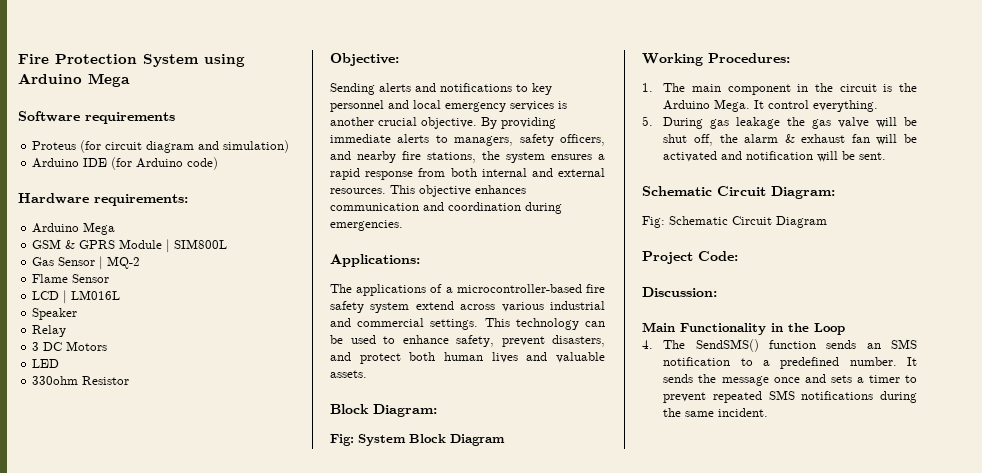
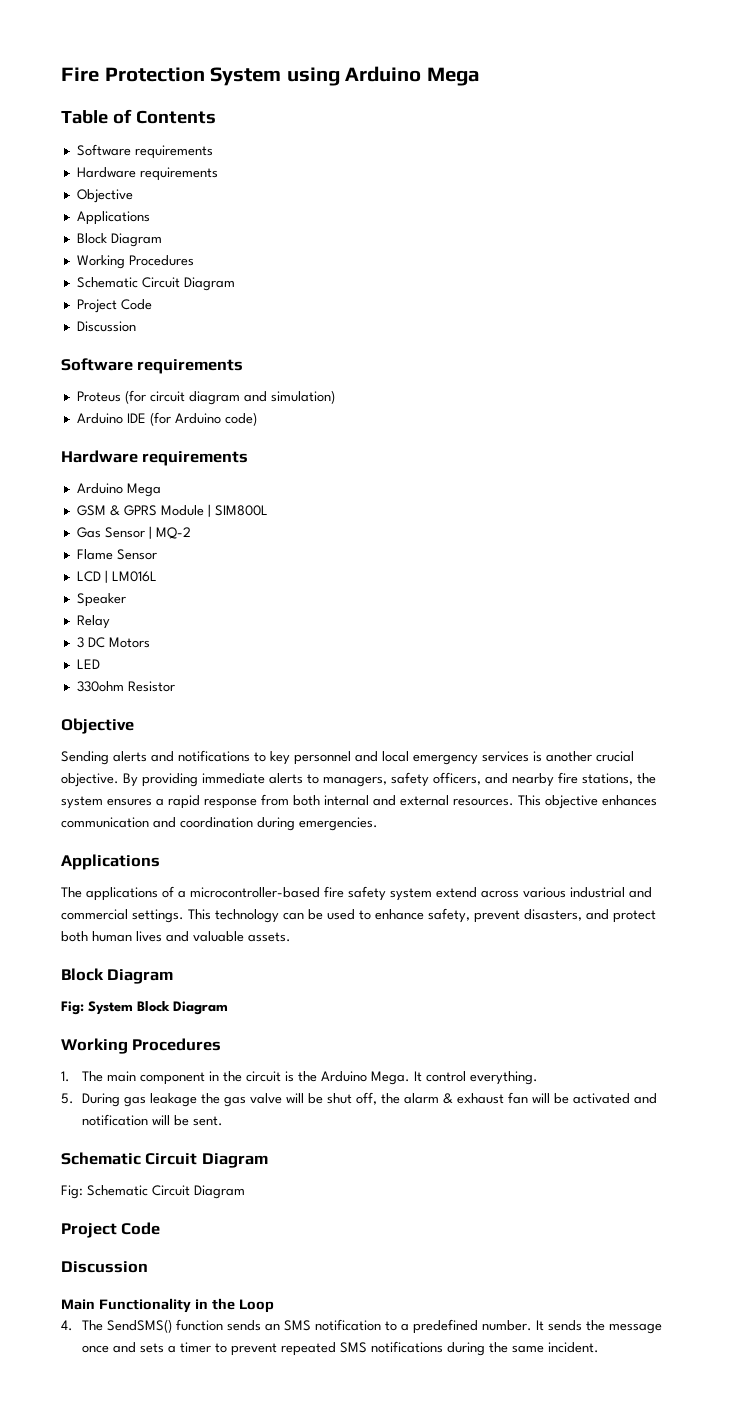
(130, 80) none -> [61,109,216,124] [76,144,213,159] [76,167,218,181] [76,189,133,203] [76,211,150,225] [76,233,162,247] [76,255,194,269] [76,277,235,291] [76,299,152,313] [76,321,136,332] // Table of Contents // Software requirements // Hardware requirements // Objective // Applications // Block Diagram // Working Procedures // Schematic Circuit Diagram // Project Code // Discussion
[94,194,188,206] requirements: -> [142,451,249,466] requirements
[330,53,399,66] Objective: -> [61,718,134,734] Objective
[330,254,420,267] Applications: -> [61,854,160,870] Applications
[373,404,437,417] Diagram: -> [107,969,174,984] Diagram
[708,53,790,63] Procedures: -> [132,1038,222,1051] Procedures
[771,186,835,199] Diagram: -> [201,1153,268,1168] Diagram
[698,251,738,261] [642,287,717,297] Code: // Discussion: -> [121,1222,161,1235] [61,1261,148,1273] Code // Discussion

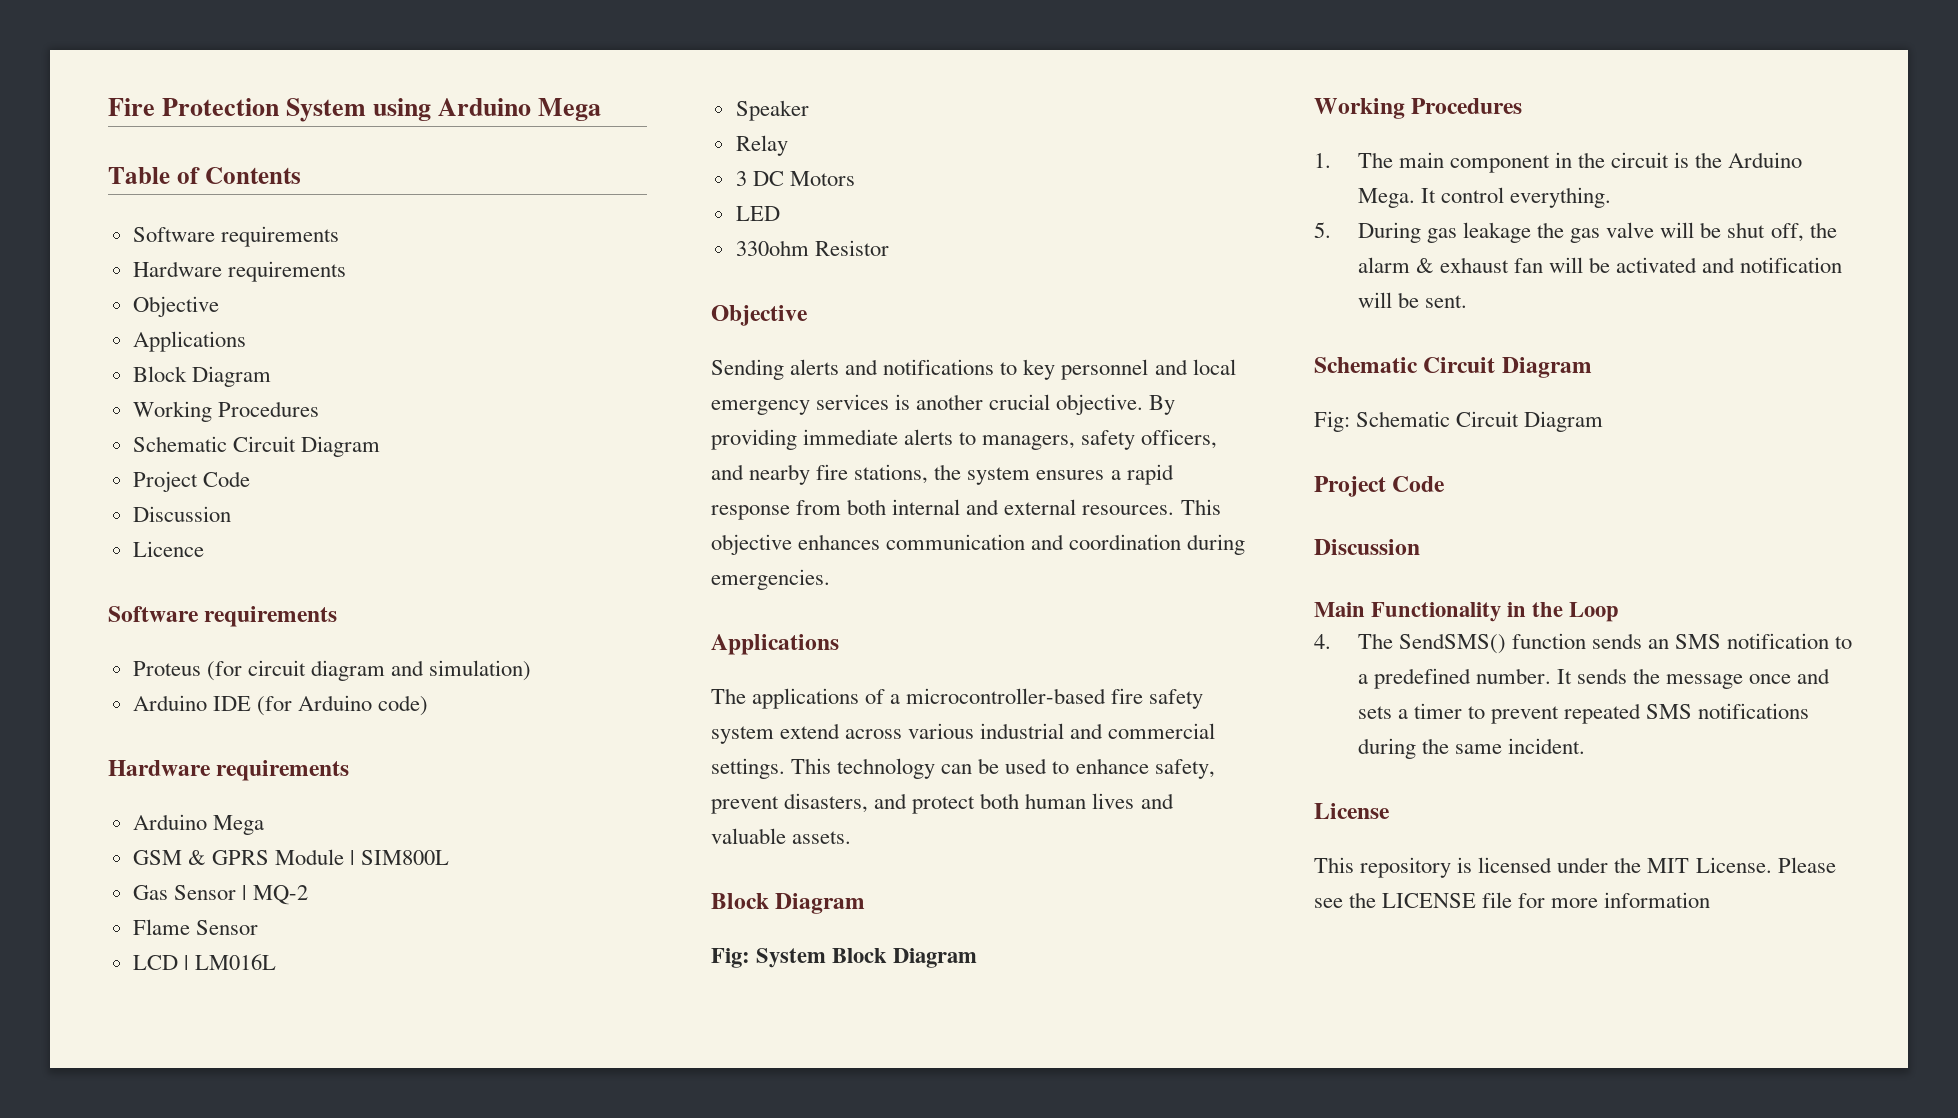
(136, 326) none -> [132,541,204,557] // Licence
(600, 1347) none -> [1314,803,1390,819] [1314,857,1836,878] [1314,892,1711,908] // License // This repository is licensed under the MIT License. Please see the LICENSE file for more information

